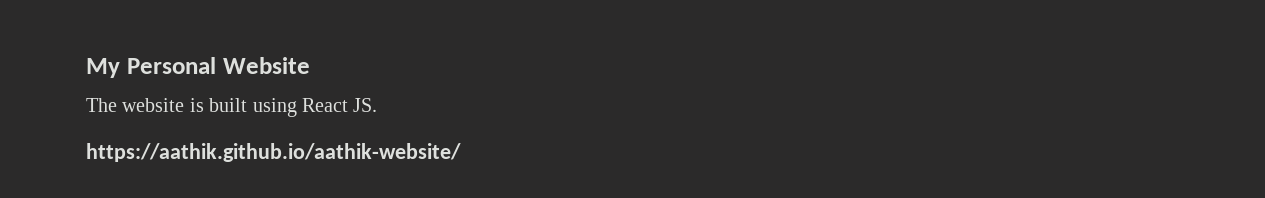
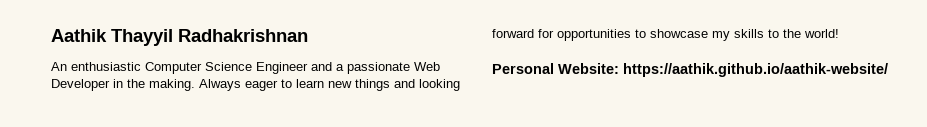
[86,57,310,78] [86,98,378,117] My Personal Website // The website is built using React JS. // -> [51,29,308,46] [51,62,440,74] [51,79,460,91] [492,29,839,41] [492,63,619,74] Aathik Thayyil Radhakrishnan // An enthusiastic Computer Science Engineer and a passionate Web Developer in the making. Always eager to learn new things and looking forward for opportunities to showcase my skills to the world! // Personal Website:

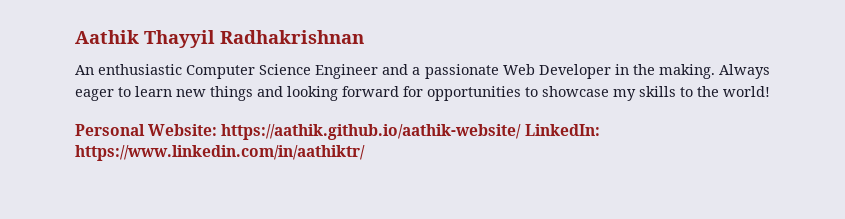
(888, 70) none -> [524,124,600,136] [75,145,365,161] LinkedIn: https://www.linkedin.com/in/aathiktr/

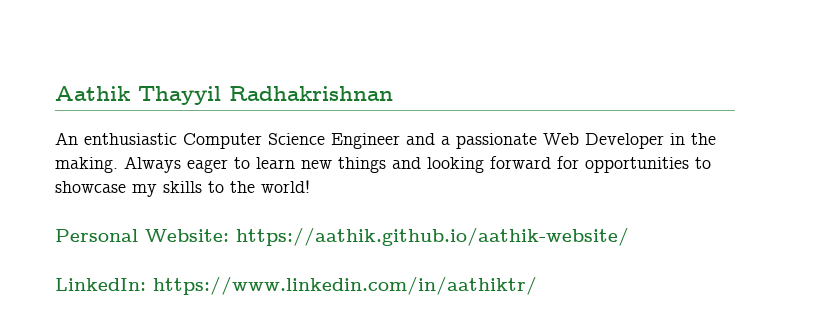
(522, 132) none -> (629, 236) //

